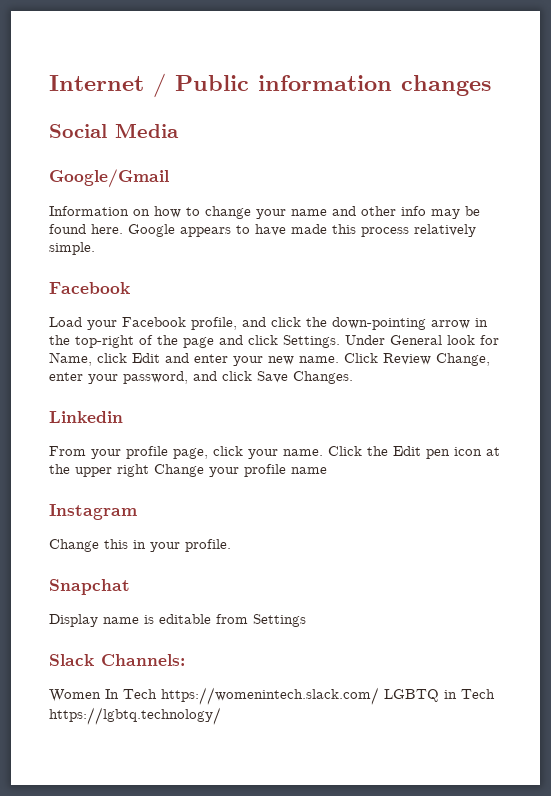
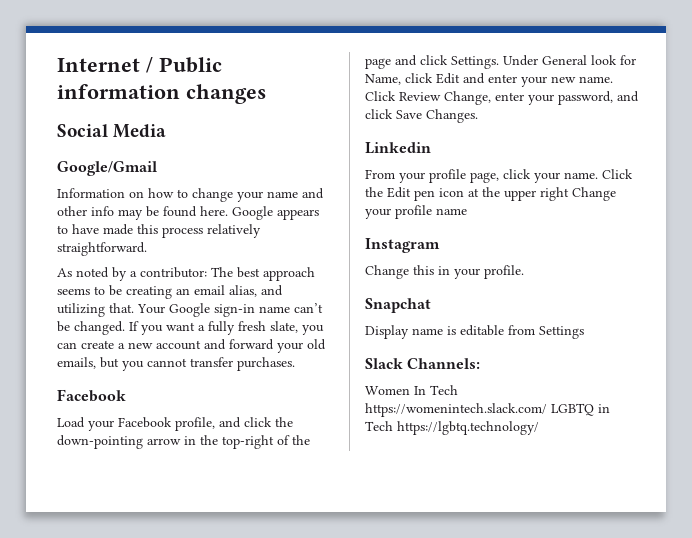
[49,242,95,255] simple. -> [57,242,147,256] [57,267,315,281] [57,285,283,299] [57,303,323,317] [57,321,324,335] [57,339,326,353] [57,357,295,371] straightforward. // As noted by a contributor: The best approach seems to be creating an email alias, and utilizing that. Your Google sign-in name can’t be changed. If you want a fully fresh slate, you can create a new account and forward your old emails, but you cannot transfer purchases.

